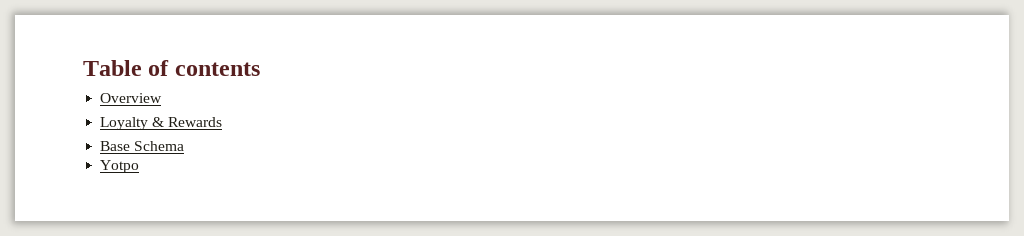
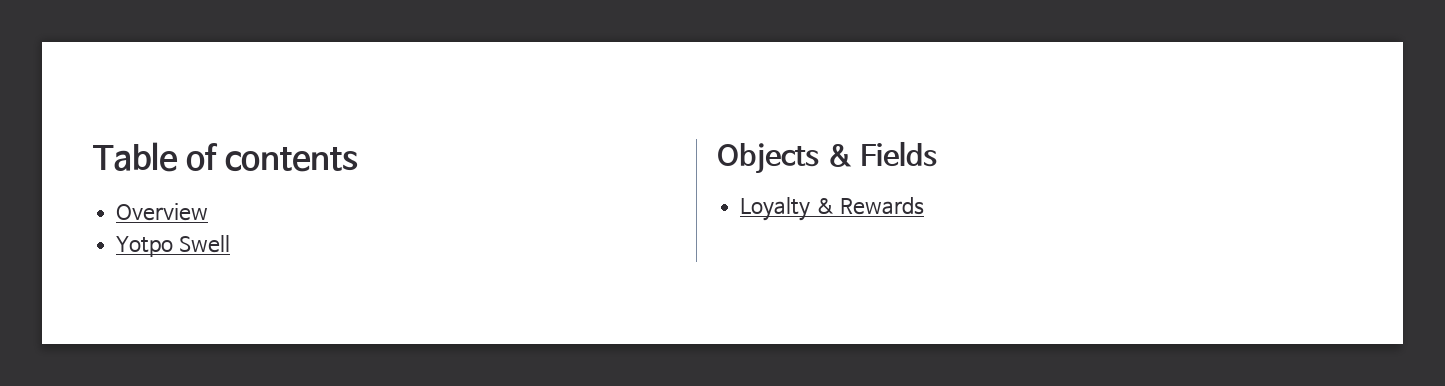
(163, 98) none -> [116,235,230,257] [717,141,938,174] // Yotpo Swell // Objects & Fields
[100,141,185,151] [100,160,140,173] // Base Schema // Yotpo -> (925, 206) none

